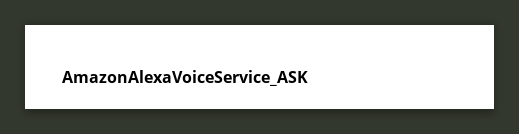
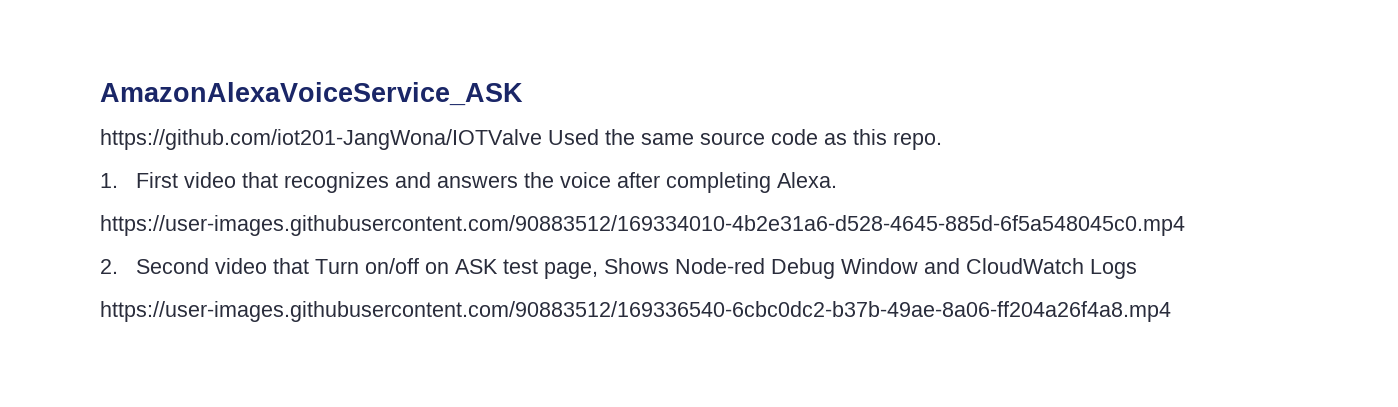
(308, 78) none -> [100,129,942,150] [100,172,837,193] [100,215,1185,236] [100,258,1137,279] [100,301,1171,322] // https://github.com/iot201-JangWona/IOTValve Used the same source code as this repo. // 1. First video that recognizes and answers the voice after completing Alexa. // https://user-images.githubusercontent.com/90883512/169334010-4b2e31a6-d528-4645-885d-6f5a548045c0.mp4 // 2. Second video that Turn on/off on ASK test page, Shows Node-red Debug Window and CloudWatch Logs // https://user-images.githubusercontent.com/90883512/169336540-6cbc0dc2-b37b-49ae-8a06-ff204a26f4a8.mp4

